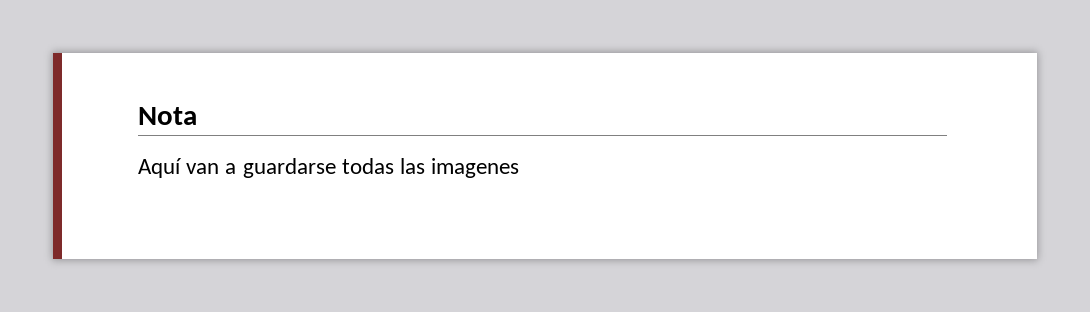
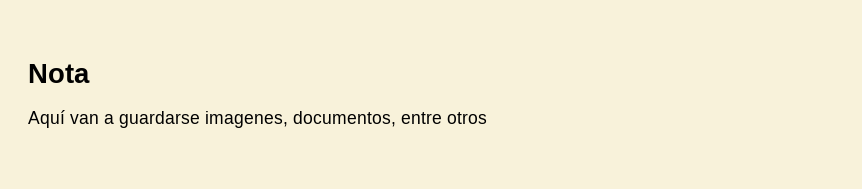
[341,158,520,178] todas las imagenes -> [205,111,487,128] imagenes, documentos, entre otros

